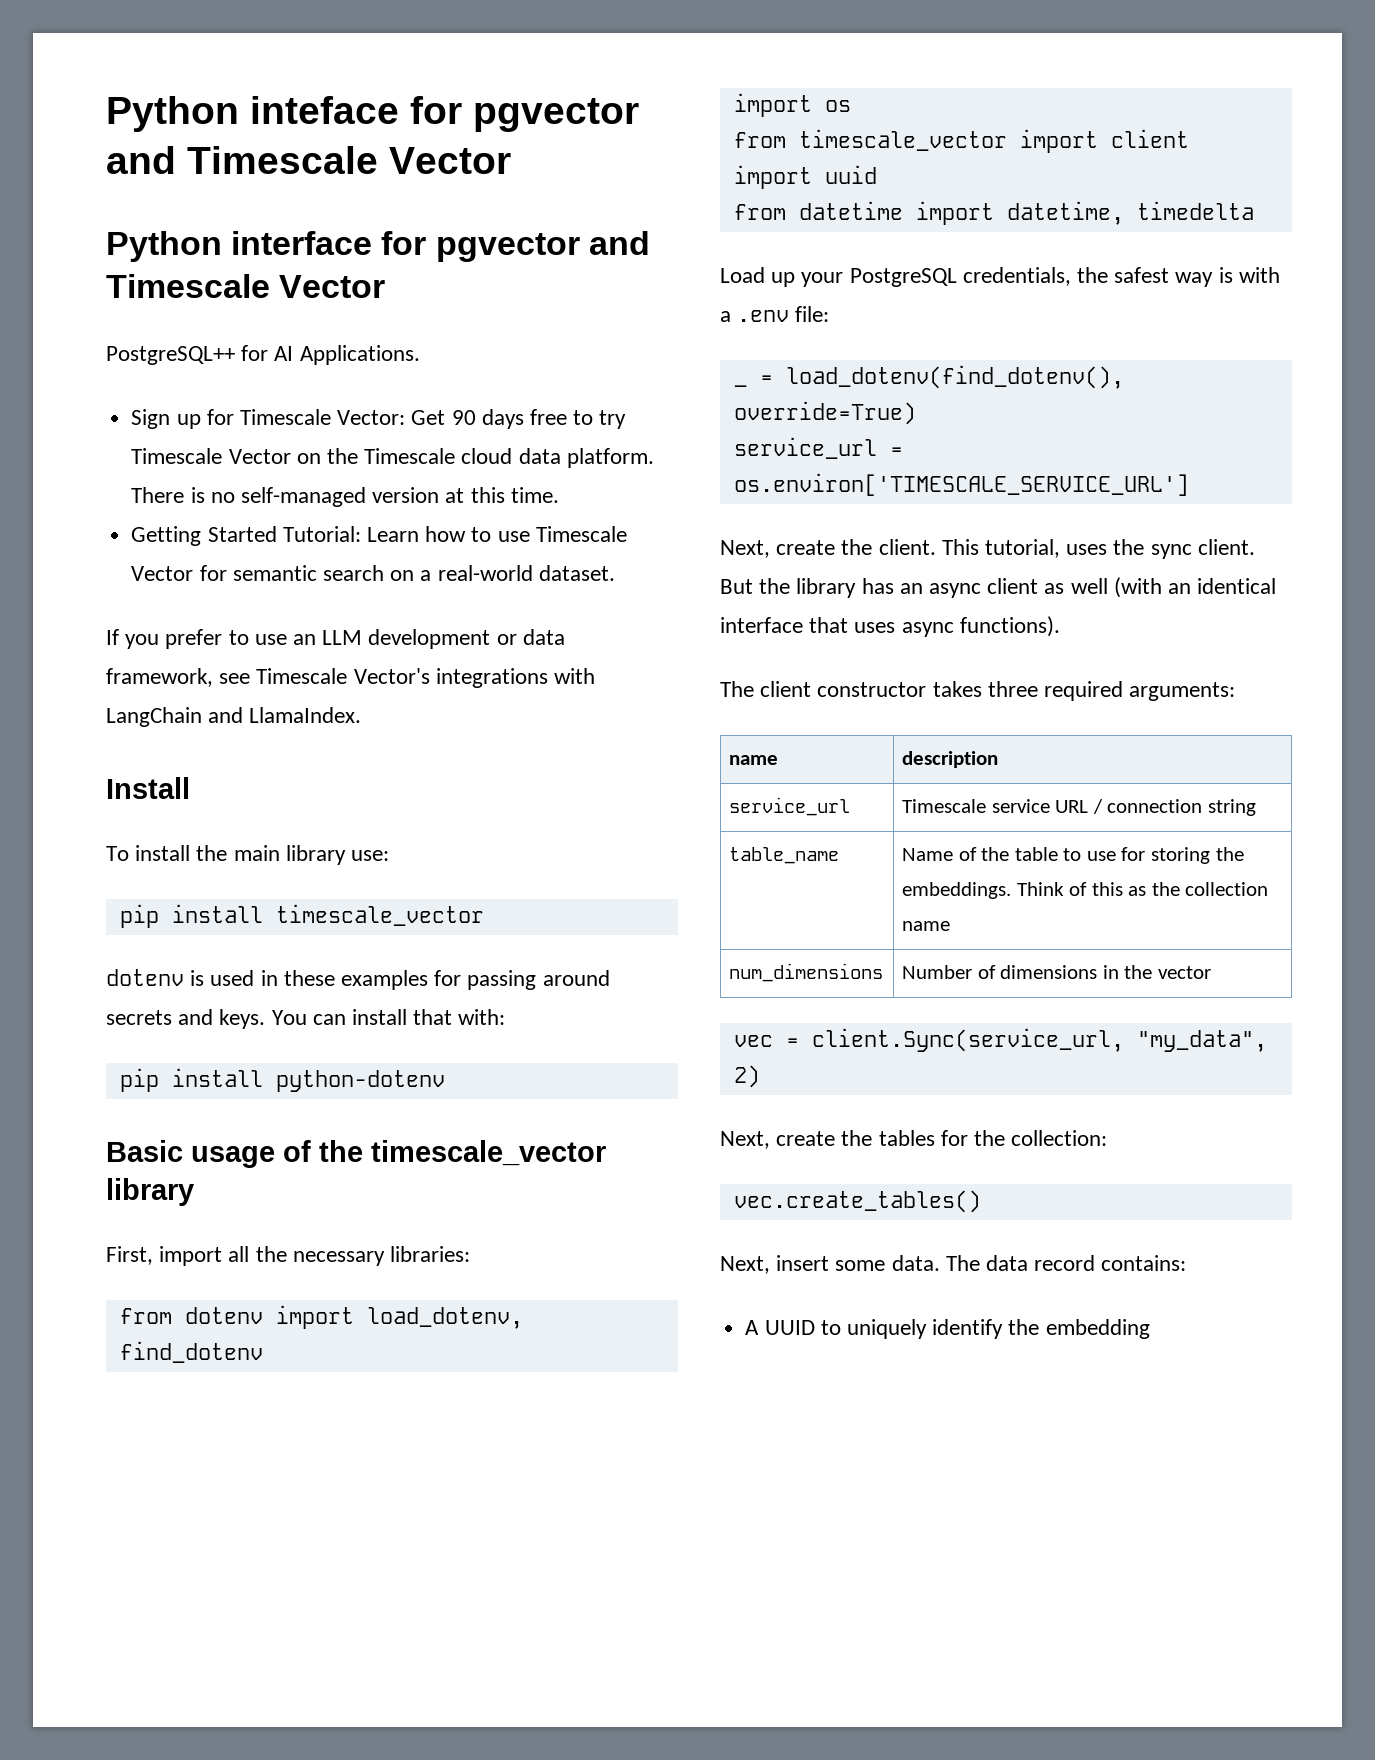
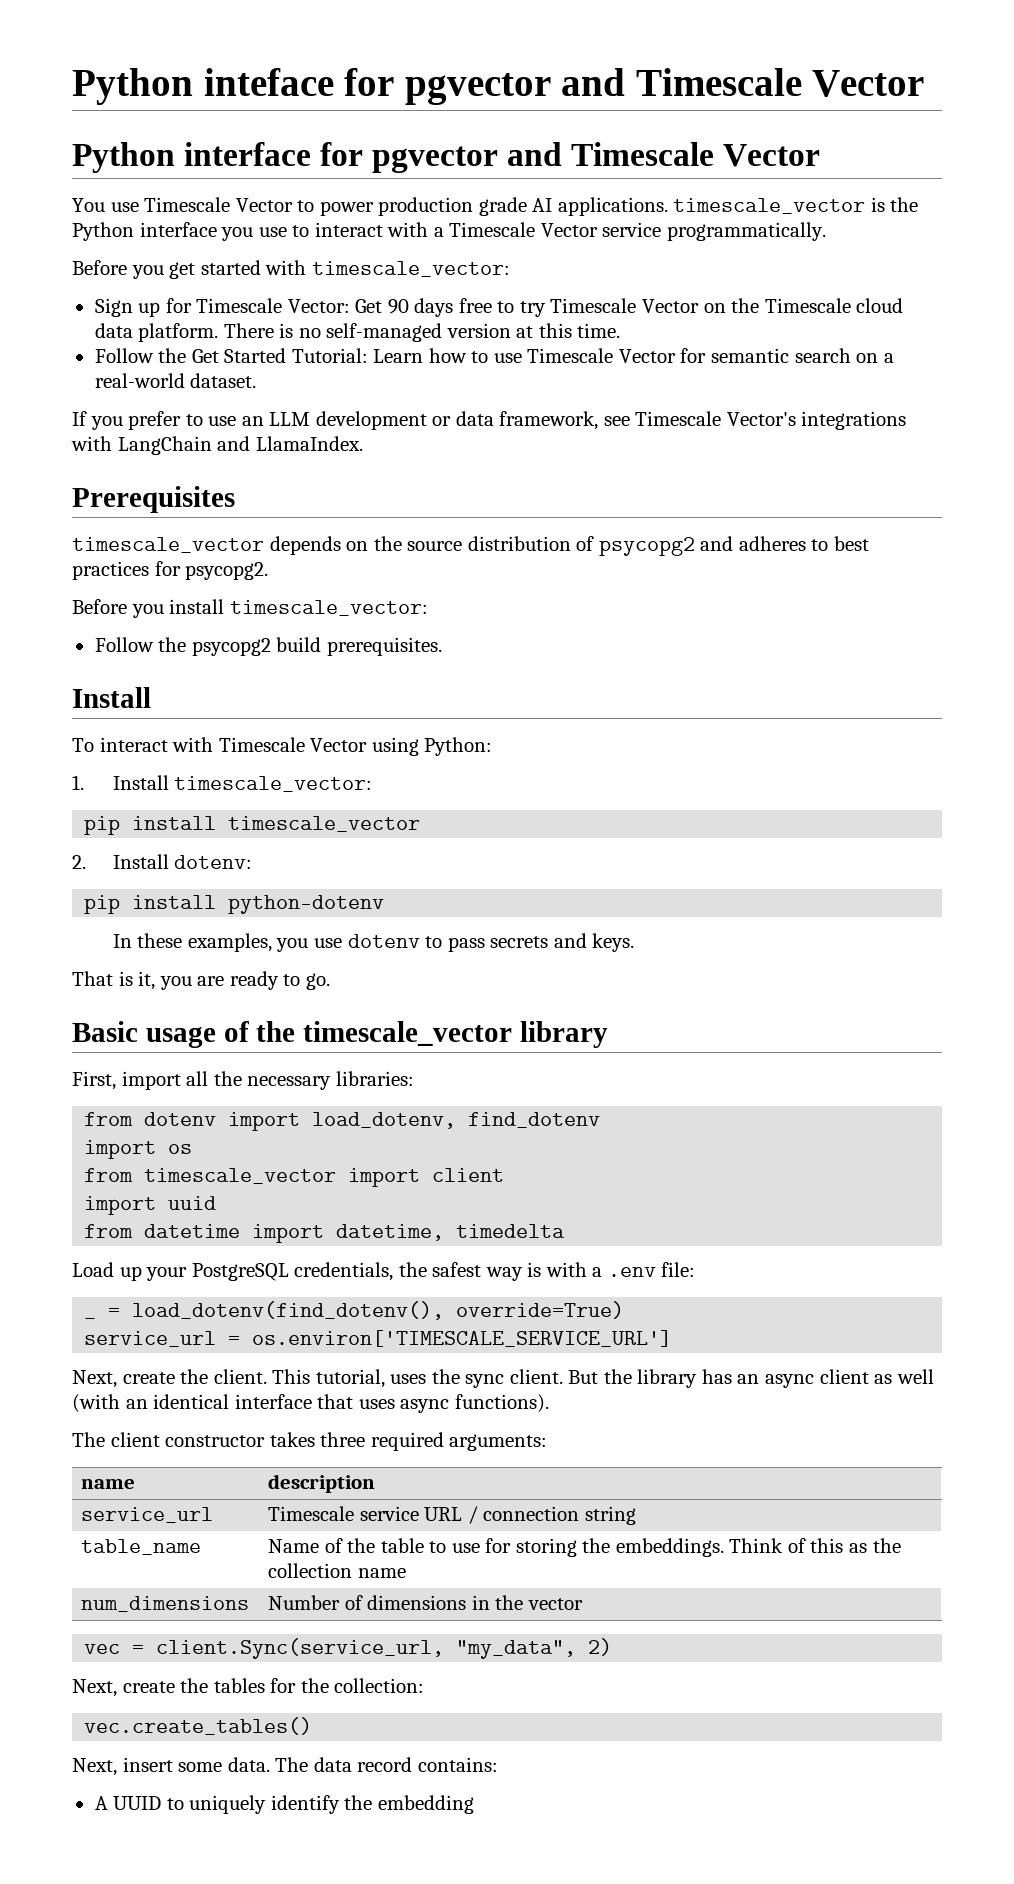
[106,345,420,365] PostgreSQL++ for AI Applications. -> [72,197,919,216] [72,222,826,241] [72,260,510,279] You use Timescale Vector to power production grade AI applications. timescale_vector is the Python interface you use to interact with a Timescale Vector service programmatically. // Before you get started with timescale_vector:
[131,526,202,546] Getting -> [94,348,219,363] Follow the Get
[106,777,190,799] [106,845,390,865] [119,904,484,928] [106,969,610,990] [106,1009,506,1029] [119,1068,445,1092] Install // To install the main library use: // pip install timescale_vector // dotenv is used in these examples for passing around secrets and keys. You can install that with: // pip install python-dotenv -> [72,486,235,513] [72,536,869,556] [72,561,269,580] [72,599,428,618] [94,637,442,656] [72,687,151,708] [72,737,493,756] [72,775,373,792] [84,816,421,835] [72,854,253,869] [84,895,385,914] [112,933,635,952] [72,971,330,990] Prerequisites // timescale_vector depends on the source distribution of psycopg2 and adheres to best practices for psycopg2. // Before you install timescale_vector: // Follow the psycopg2 build prerequisites. // Install // To interact with Timescale Vector using Python: // 1. Install timescale_vector: // pip install timescale_vector // 2. Install dotenv: // pip install python-dotenv // In these examples, you use dotenv to pass secrets and keys. // That is it, you are ready to go.

